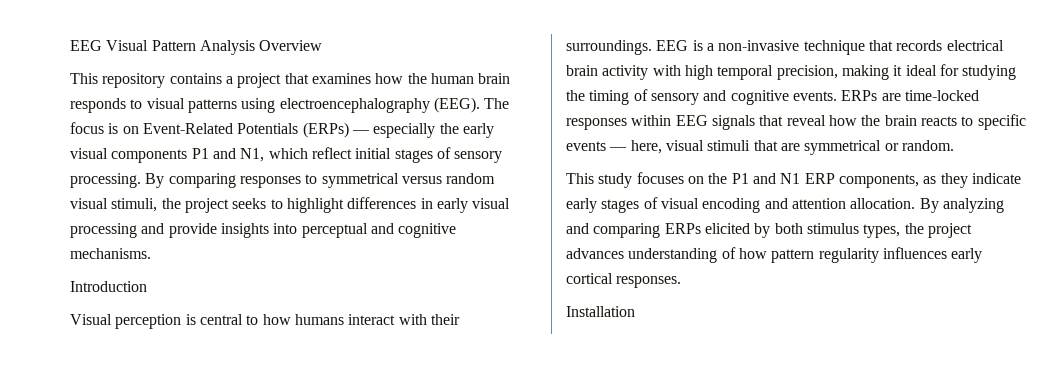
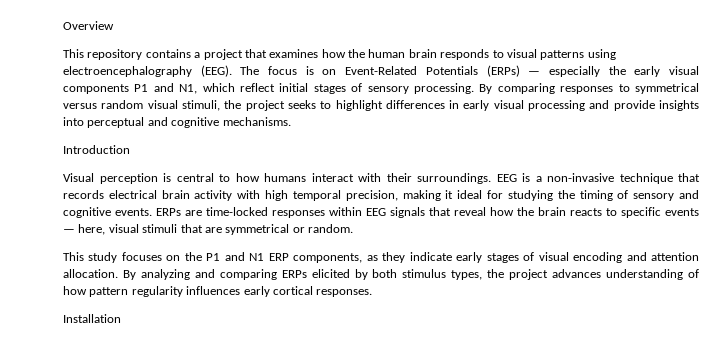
[70,40,255,55] EEG Visual Pattern Analysis -> (63, 25) none

